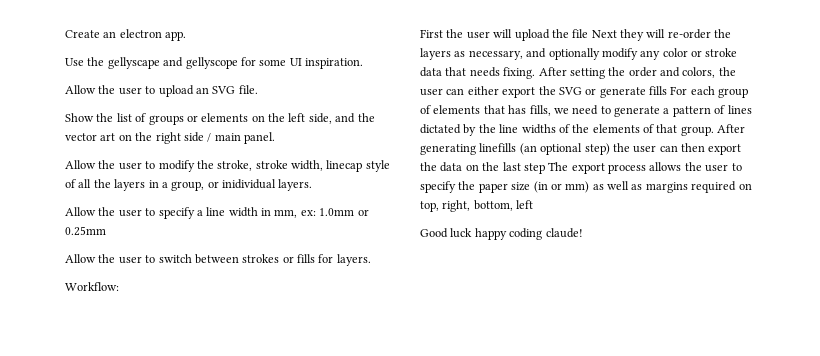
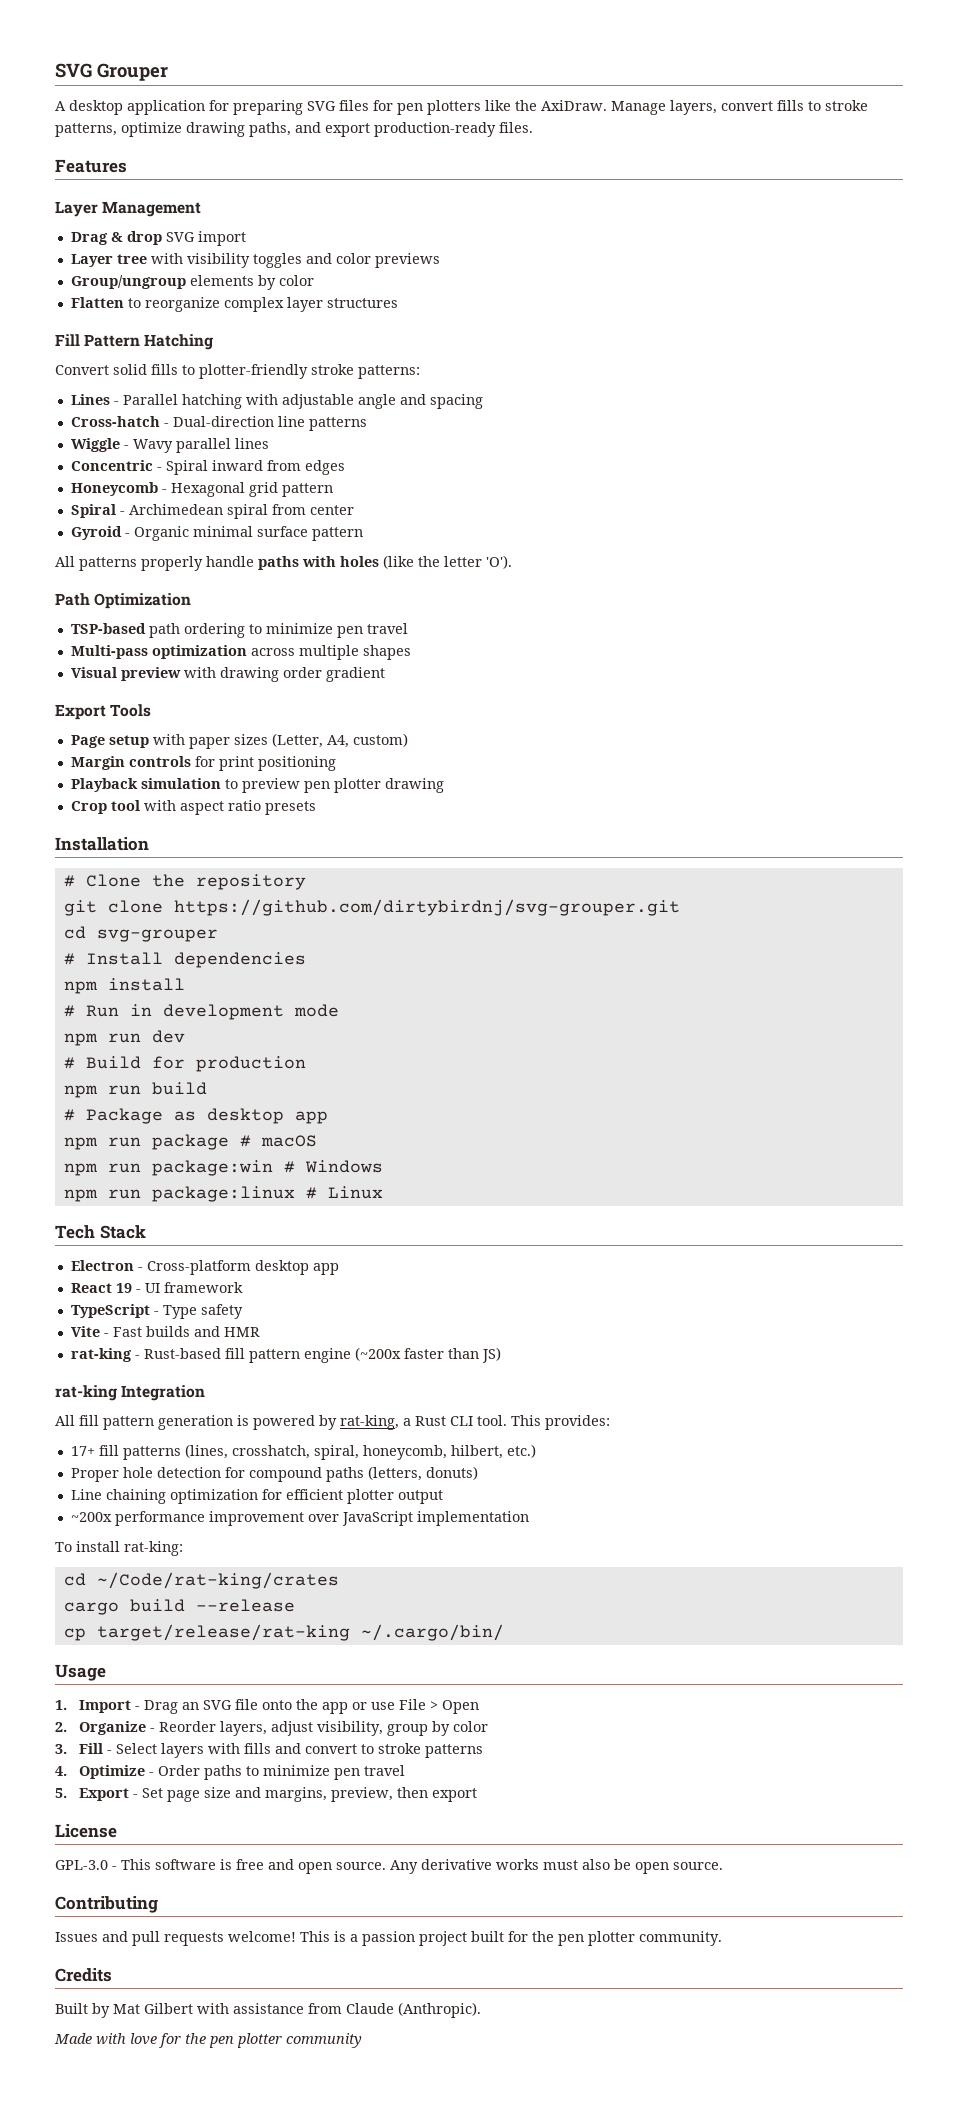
[65,29,187,41] [65,57,363,69] [65,85,258,97] [65,113,375,125] [65,132,275,144] [65,160,390,172] [65,179,313,191] [65,207,369,219] [65,226,106,236] [65,254,371,266] [65,282,119,291] [420,29,732,41] [420,48,738,60] [420,67,736,79] [420,86,749,98] [420,105,752,117] [420,124,746,136] [420,143,742,155] [420,162,742,174] [420,181,752,193] [420,200,534,212] [420,228,583,240] Create an electron app. // Use the gellyscape and gellyscope for some UI inspiration. // Allow the user to upload an SVG file. // Show the list of groups or elements on the left side, and the vector art on the right side / main panel. // Allow the user to modify the stroke, stroke width, linecap style of all the layers in a group, or inidividual layers. // Allow the user to specify a line width in mm, ex: 1.0mm or 0.25mm // Allow the user to switch between strokes or fills for layers. // Workflow: // First the user will upload the file Next they will re-order the layers as necessary, and optionally modify any color or stroke data that needs fixing. After setting the order and colors, the user can either export the SVG or generate fills For each group of elements that has fills, we need to generate a pattern of lines dictated by the line widths of the elements of that group. After generating linefills (an optional step) the user can then export the data on the last step The export process allows the user to specify the paper size (in or mm) as well as margins required on top, right, bottom, left // Good luck happy coding claude! -> [55,63,168,81] [55,100,868,115] [55,122,533,137] [55,159,127,173] [55,201,202,217] [70,231,246,246] [70,253,440,268] [70,275,314,290] [70,297,398,312] [55,334,214,350] [55,364,420,379] [70,394,483,409] [70,416,367,431] [70,438,269,453] [70,460,345,475] [70,482,333,497] [70,504,354,519] [70,526,363,541] [55,555,512,571] [55,593,192,609] [70,623,408,638] [70,645,411,660] [70,667,385,682] [55,704,152,720] [70,733,408,749] [70,756,336,771] [70,778,444,793] [70,800,316,815] [55,837,149,851] [63,874,306,890] [63,899,680,916] [63,926,218,942] [63,952,306,968] [63,978,185,994] [63,1004,339,1020] [63,1030,185,1046] [63,1056,306,1072] [63,1082,207,1098] [63,1108,328,1124] [63,1134,317,1150] [63,1160,383,1176] [63,1186,383,1202] [55,1225,146,1239] [70,1260,339,1275] [70,1282,243,1293] [70,1304,243,1319] [70,1326,260,1337] [70,1347,501,1363] [55,1385,206,1401] [55,1415,610,1430] [70,1444,536,1460] [70,1466,478,1482] [70,1489,443,1504] [70,1511,529,1526] [55,1541,183,1556] [63,1572,339,1589] [63,1599,295,1615] [63,1624,504,1641] [55,1664,106,1681] [55,1699,480,1714] [55,1721,489,1736] [55,1743,484,1758] [55,1765,406,1780] [55,1787,478,1802] [55,1824,117,1838] [55,1859,723,1874] [55,1896,158,1913] [55,1931,722,1946] [55,1968,112,1982] [55,2002,481,2018] [54,2033,362,2048] SVG Grouper // A desktop application for preparing SVG files for pen plotters like the AxiDraw. Manage layers, convert fills to stroke patterns, optimize drawing paths, and export production-ready files. // Features // Layer Management // Drag & drop SVG import // Layer tree with visibility toggles and color previews // Group/ungroup elements by color // Flatten to reorganize complex layer structures // Fill Pattern Hatching // Convert solid fills to plotter-friendly stroke patterns: // Lines - Parallel hatching with adjustable angle and spacing // Cross-hatch - Dual-direction line patterns // Wiggle - Wavy parallel lines // Concentric - Spiral inward from edges // Honeycomb - Hexagonal grid pattern // Spiral - Archimedean spiral from center // Gyroid - Organic minimal surface pattern // All patterns properly handle paths with holes (like the letter 'O'). // Path Optimization // TSP-based path ordering to minimize pen travel // Multi-pass optimization across multiple shapes // Visual preview with drawing order gradient // Export Tools // Page setup with paper sizes (Letter, A4, custom) // Margin controls for print positioning // Playback simulation to preview pen plotter drawing // Crop tool with aspect ratio presets // Installation // # Clone the repository // git clone https://github.com/dirtybirdnj/svg-grouper.git // cd svg-grouper // # Install dependencies // npm install // # Run in development mode // npm run dev // # Build for production // npm run build // # Package as desktop app // npm run package # macOS // npm run package:win # Windows // npm run package:linux # Linux // Tech Stack // Electron - Cross-platform desktop app // React 19 - UI framework // TypeScript - Type safety // Vite - Fast builds and HMR // rat-king - Rust-based fill pattern engine (~200x faster than JS) // rat-king Integration // All fill pattern generation is powered by rat-king, a Rust CLI tool. This provides: // 17+ fill patterns (lines, crosshatch, spiral, honeycomb, hilbert, etc.) // Proper hole detection for compound paths (letters, donuts) // Line chaining optimization for efficient plotter output // ~200x performance improvement over JavaScript implementation // To install rat-king: // cd ~/Code/rat-king/crates // cargo build --release // cp target/release/rat-king ~/.cargo/bin/ // Usage // 1. Import - Drag an SVG file onto the app or use File > Open // 2. Organize - Reorder layers, adjust visibility, group by color // 3. Fill - Select layers with fills and convert to stroke patterns // 4. Optimize - Order paths to minimize pen travel // 5. Export - Set page size and margins, preview, then export // License // GPL-3.0 - This software is free and open source. Any derivative works must also be open source. // Contributing // Issues and pull requests welcome! This is a passion project built for the pen plotter community. // Credits // Built by Mat Gilbert with assistance from Claude (Anthropic). // Made with love for the pen plotter community

